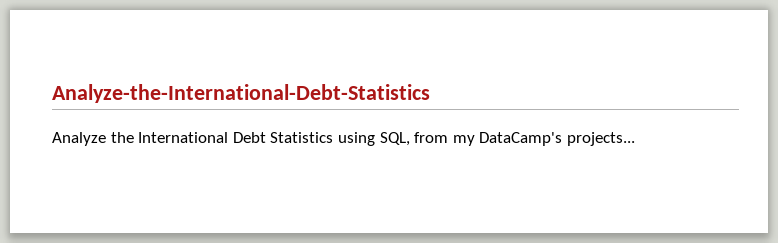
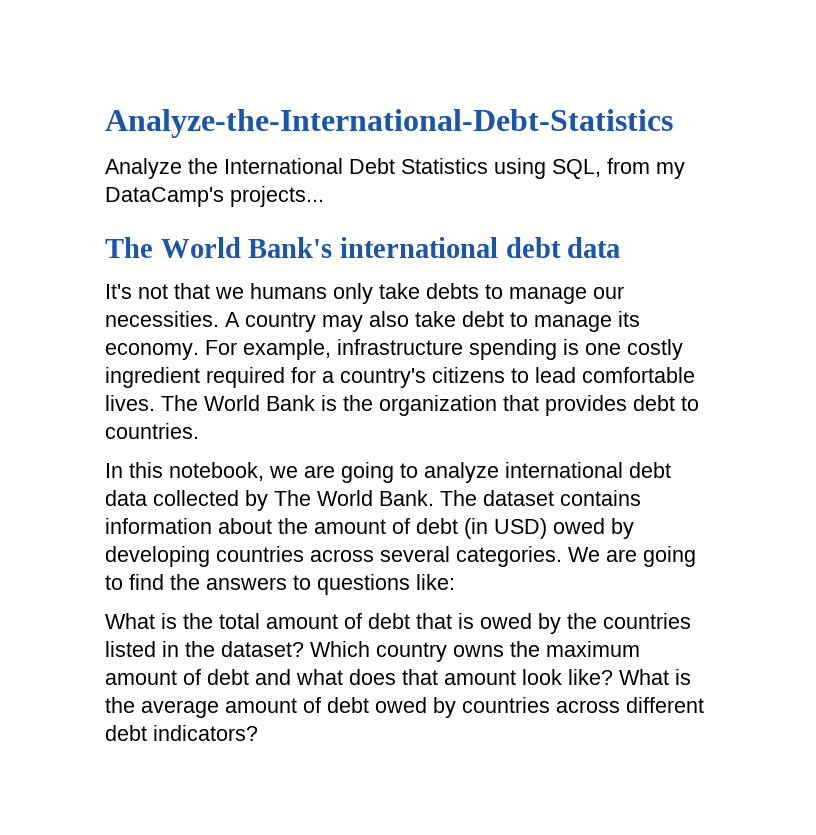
(635, 139) none -> [105,237,621,258] [105,283,624,304] [105,311,640,332] [105,339,683,360] [105,367,695,388] [105,395,699,416] [105,423,199,439] [105,462,671,483] [105,490,641,511] [105,518,634,539] [105,546,696,567] [105,574,455,595] [105,613,691,634] [105,641,640,662] [105,669,691,685] [105,697,704,718] [105,725,258,741] // The World Bank's international debt data // It's not that we humans only take debts to manage our necessities. A country may also take debt to manage its economy. For example, infrastructure spending is one costly ingredient required for a country's citizens to lead comfortable lives. The World Bank is the organization that provides debt to countries. // In this notebook, we are going to analyze international debt data collected by The World Bank. The dataset contains information about the amount of debt (in USD) owed by developing countries across several categories. We are going to find the answers to questions like: // What is the total amount of debt that is owed by the countries listed in the dataset? Which country owns the maximum amount of debt and what does that amount look like? What is the average amount of debt owed by countries across different debt indicators?

